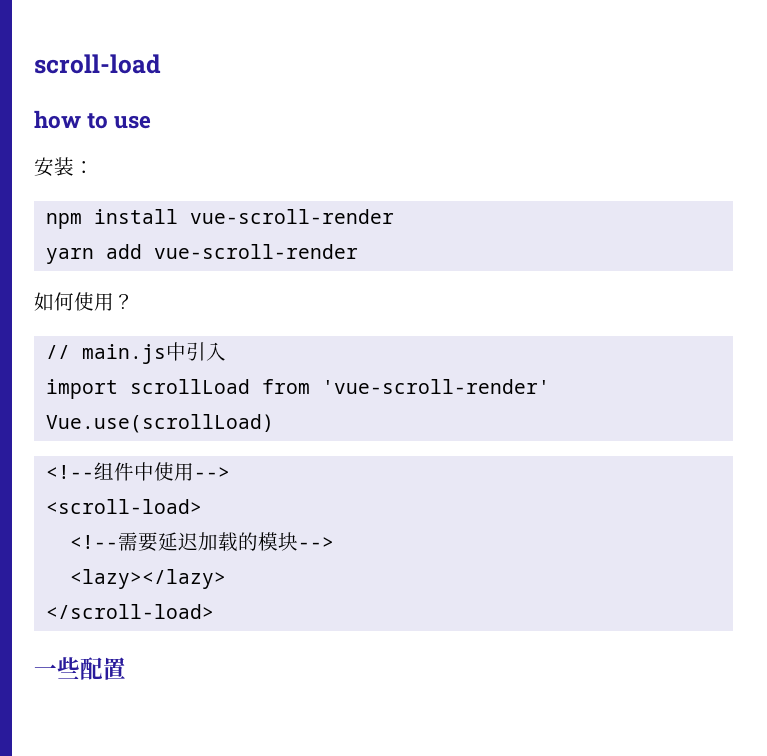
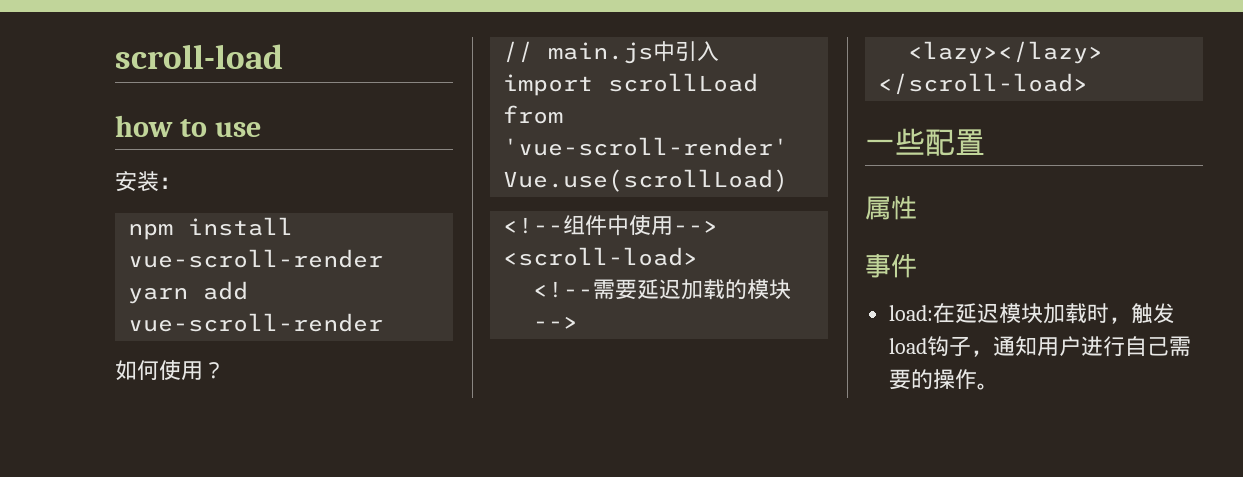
(126, 668) none -> [865,195,917,220] [865,253,917,278] [889,303,1176,324] [889,336,1192,357] [889,369,1000,390] // 属性 // 事件 // load:在延迟模块加载时，触发load钩子，通知用户进行自己需要的操作。

